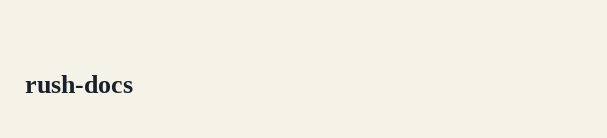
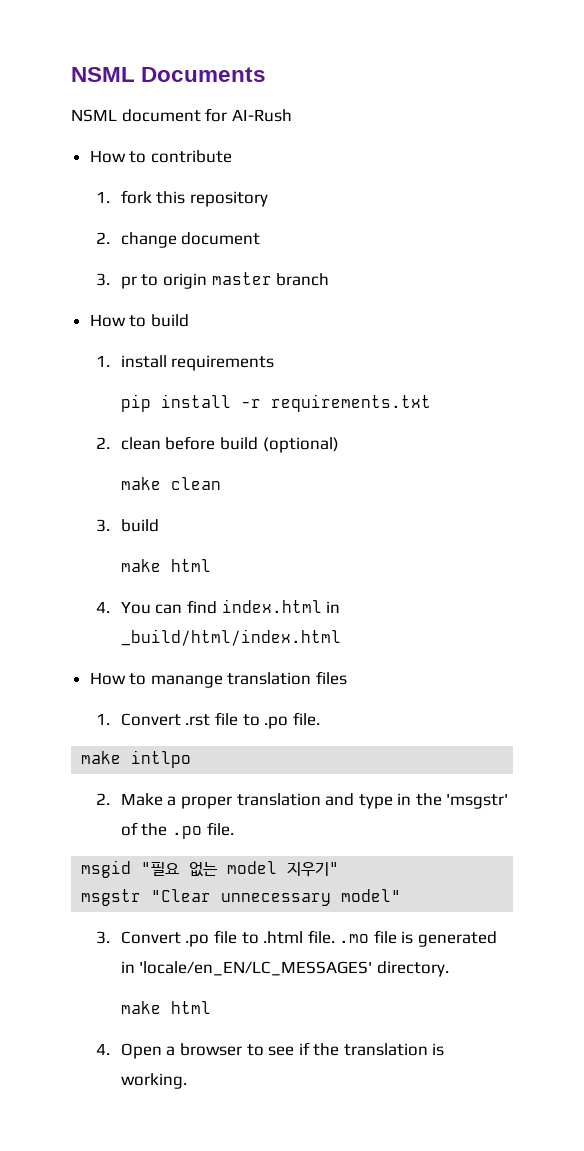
[25,75,133,93] rush-docs -> [71,67,267,82] [71,108,292,122] [89,150,232,163] [95,190,268,207] [95,232,261,248] [95,272,330,289] [89,314,189,327] [95,355,275,371] [120,394,431,412] [95,436,339,453] [120,477,221,490] [95,519,159,532] [120,559,211,572] [95,599,341,614] [120,629,341,646] [89,671,348,688] [95,712,320,729] [81,750,192,768] [95,793,509,809] [120,822,234,839] [81,860,340,878] [81,889,402,906] [95,930,498,947] [120,961,449,977] [120,1001,211,1014] [95,1042,445,1059] [120,1073,187,1089] NSML Documents // NSML document for AI-Rush // How to contribute // 1. fork this repository // 2. change document // 3. pr to origin master branch // How to build // 1. install requirements // pip install -r requirements.txt // 2. clean before build (optional) // make clean // 3. build // make html // 4. You can find index.html in _build/html/index.html // How to manange translation files // 1. Convert .rst file to .po file. // make intlpo // 2. Make a proper translation and type in the 'msgstr' of the .po file. // msgid "필요 없는 model 지우기" // msgstr "Clear unnecessary model" // 3. Convert .po file to .html file. .mo file is generated in 'locale/en_EN/LC_MESSAGES' directory. // make html // 4. Open a browser to see if the translation is working.

